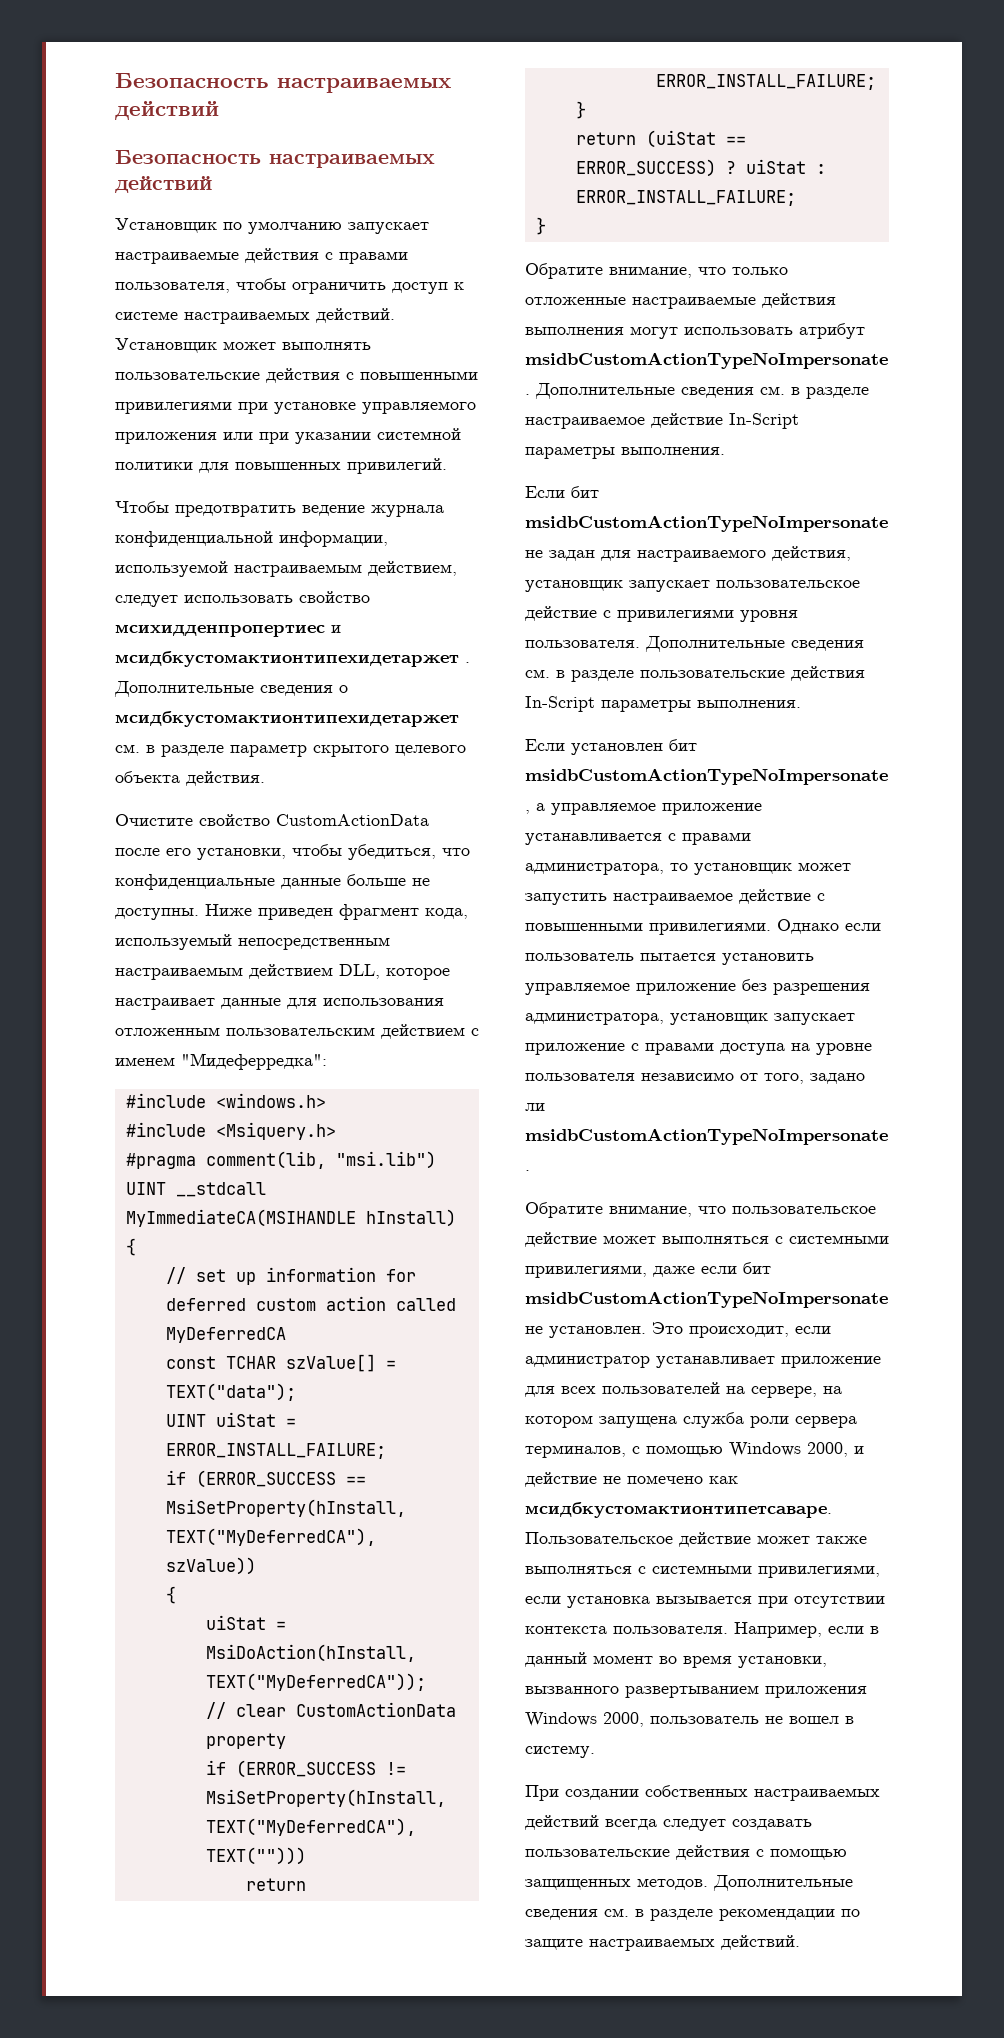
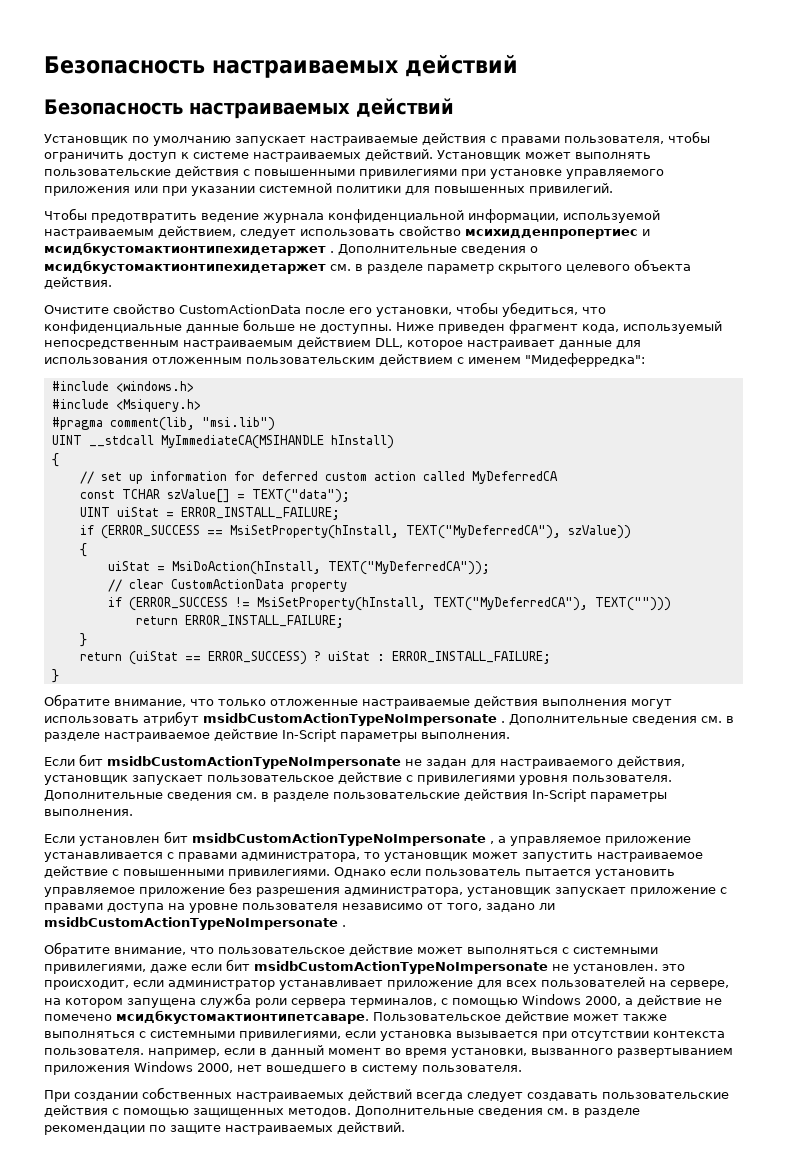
[652,1322,683,1334] Это -> [661,964,685,971] это
[854,1446,864,1454] и -> [625,998,633,1005] а
[709,1476,738,1484] как -> (112, 1017) none
[734,1622,822,1638] Например, -> [148,1048,220,1058] например,
[650,1716,854,1724] [525,1745,595,1758] пользователь не вошел в систему. -> [237,1065,522,1075] нет вошедшего в систему пользователя.

